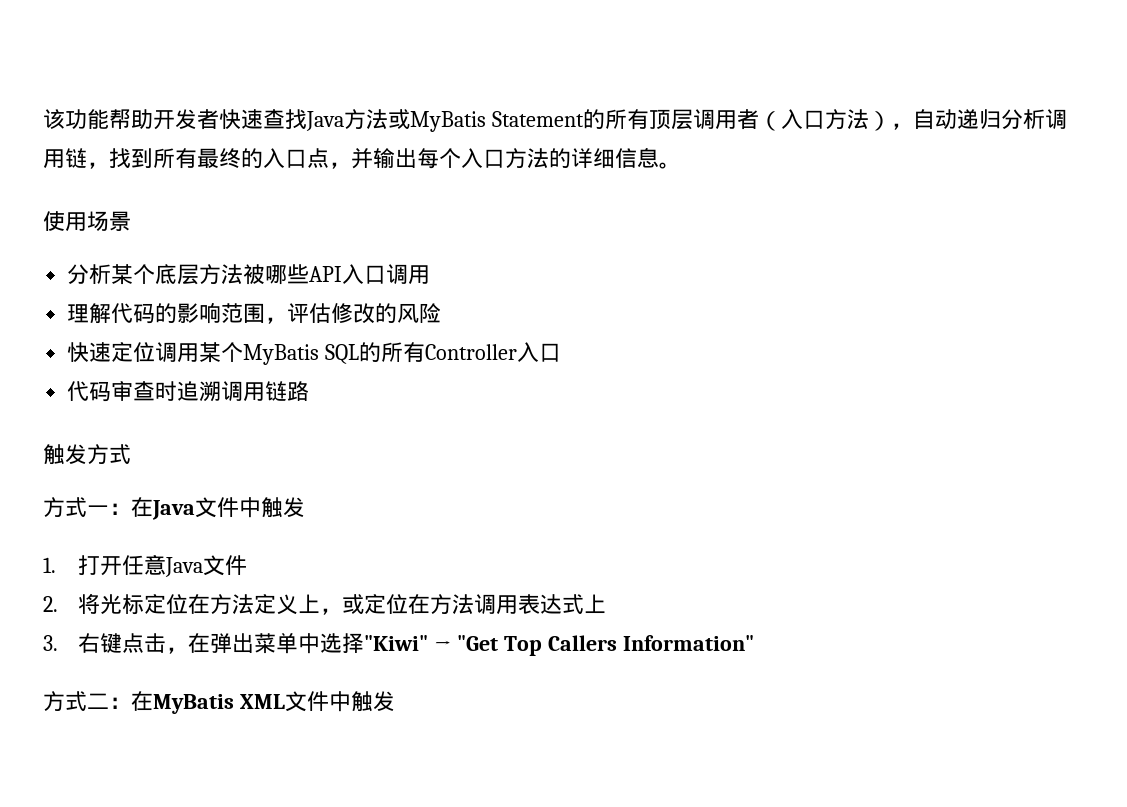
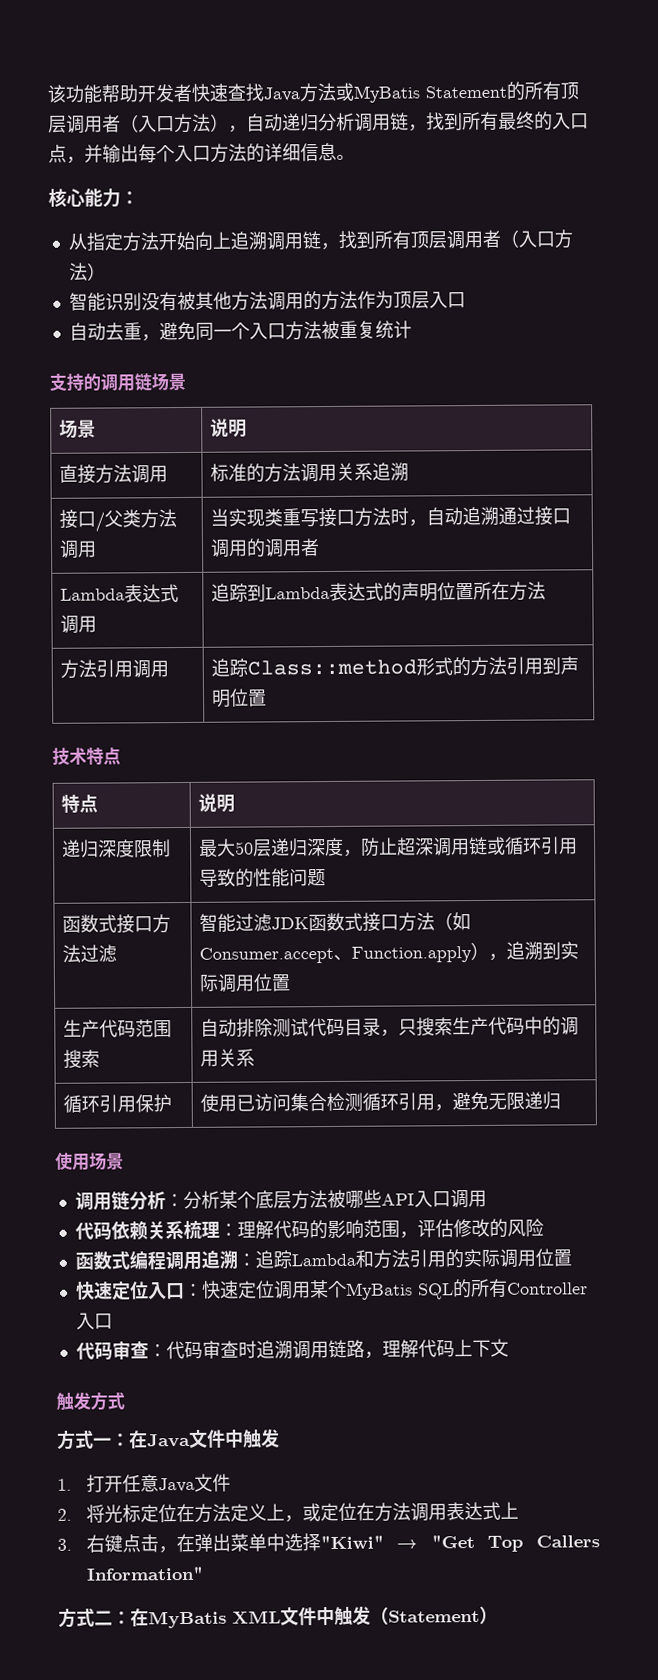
(681, 165) none -> [48,188,139,208] [67,229,573,252] [68,262,106,281] [68,290,466,312] [68,320,412,342] [49,372,186,392] [58,419,96,438] [209,418,247,438] [58,464,168,484] [209,462,409,483] [58,509,177,533] [58,539,97,559] [209,506,571,528] [209,538,320,558] [59,584,179,603] [59,614,97,634] [210,581,546,602] [59,659,169,679] [210,656,579,677] [210,688,267,708] [52,747,121,766] [60,794,98,814] [197,793,235,813] [60,839,171,858] [197,836,578,857] [198,868,326,888] [61,914,171,934] [61,944,117,963] [198,912,471,933] [198,941,579,964] [198,973,291,993] [62,1019,172,1038] [62,1049,100,1069] [199,1016,579,1038] [199,1048,255,1067] [62,1094,172,1113] [199,1091,561,1112] // 核心能力： // 从指定方法开始向上追溯调用链，找到所有顶层调用者（入口方法） // 智能识别没有被其他方法调用的方法作为顶层入口 // 自动去重，避免同一个入口方法被重复统计 // 支持的调用链场景 // 场景 | 说明 // 直接方法调用 | 标准的方法调用关系追溯 // 接口/父类方法调用 | 当实现类重写接口方法时，自动追溯通过接口调用的调用者 // Lambda表达式调用 | 追踪到Lambda表达式的声明位置所在方法 // 方法引用调用 | 追踪Class::method形式的方法引用到声明位置 // 技术特点 // 特点 | 说明 // 递归深度限制 | 最大50层递归深度，防止超深调用链或循环引用导致的性能问题 // 函数式接口方法过滤 | 智能过滤JDK函数式接口方法（如Consumer.accept、Function.apply），追溯到实际调用位置 // 生产代码范围搜索 | 自动排除测试代码目录，只搜索生产代码中的调用关系 // 循环引用保护 | 使用已访问集合检测循环引用，避免无限递归
(131, 221) none -> [74,1191,184,1211] 调用链分析：
(431, 274) none -> [74,1220,238,1241] 代码依赖关系梳理：
(442, 313) none -> [74,1248,572,1271] [75,1281,203,1301] 函数式编程调用追溯：追踪Lambda和方法引用的实际调用位置 // 快速定位入口：
(156, 391) none -> [147,1340,239,1360] ：代码审查
(310, 391) none -> [363,1338,509,1359] ，理解代码上下文
(395, 701) none -> [370,1605,498,1625] （Statement）

